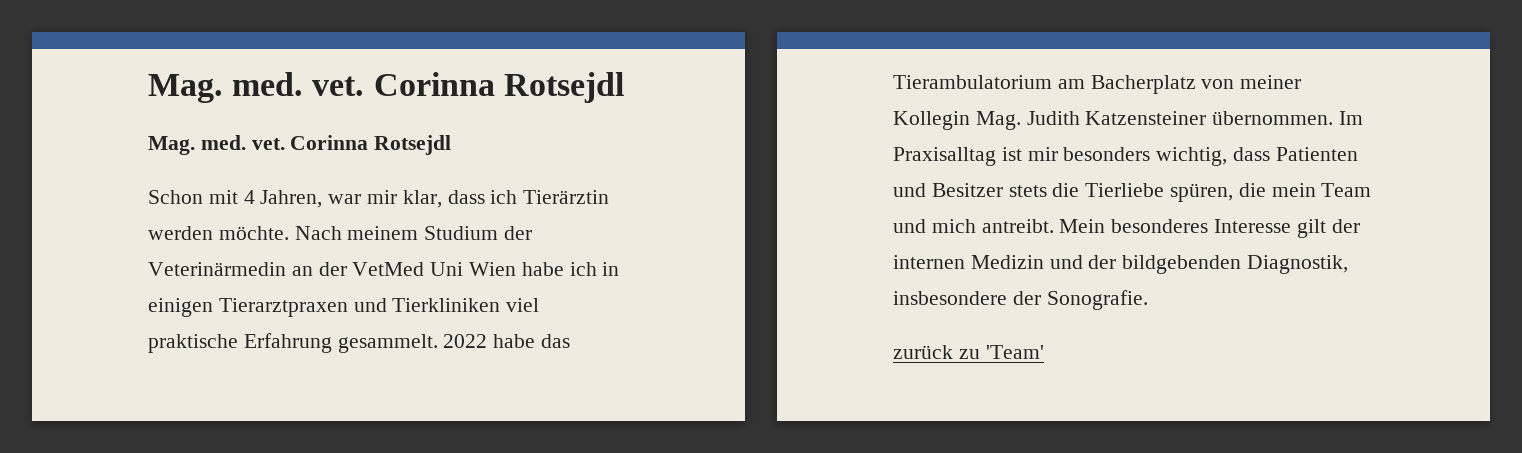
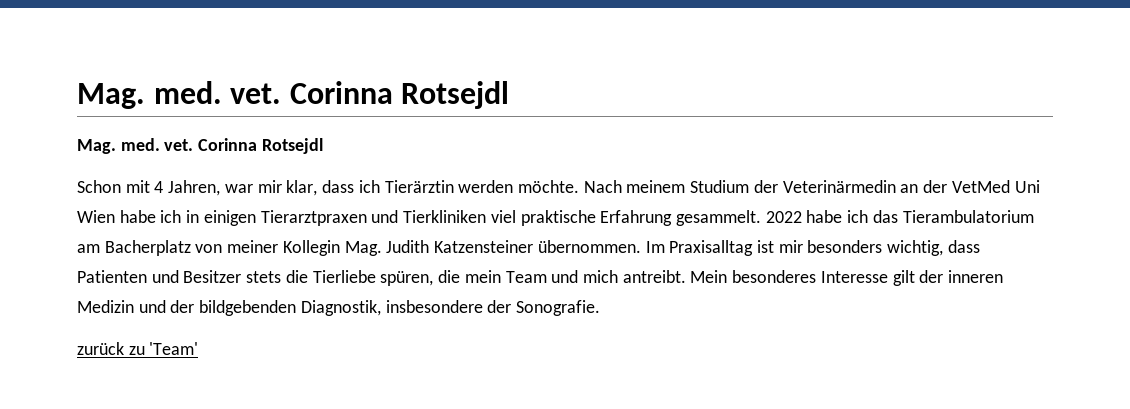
(536, 341) none -> [847,210,869,223] ich
[893,255,965,269] internen -> [948,270,1004,283] inneren

